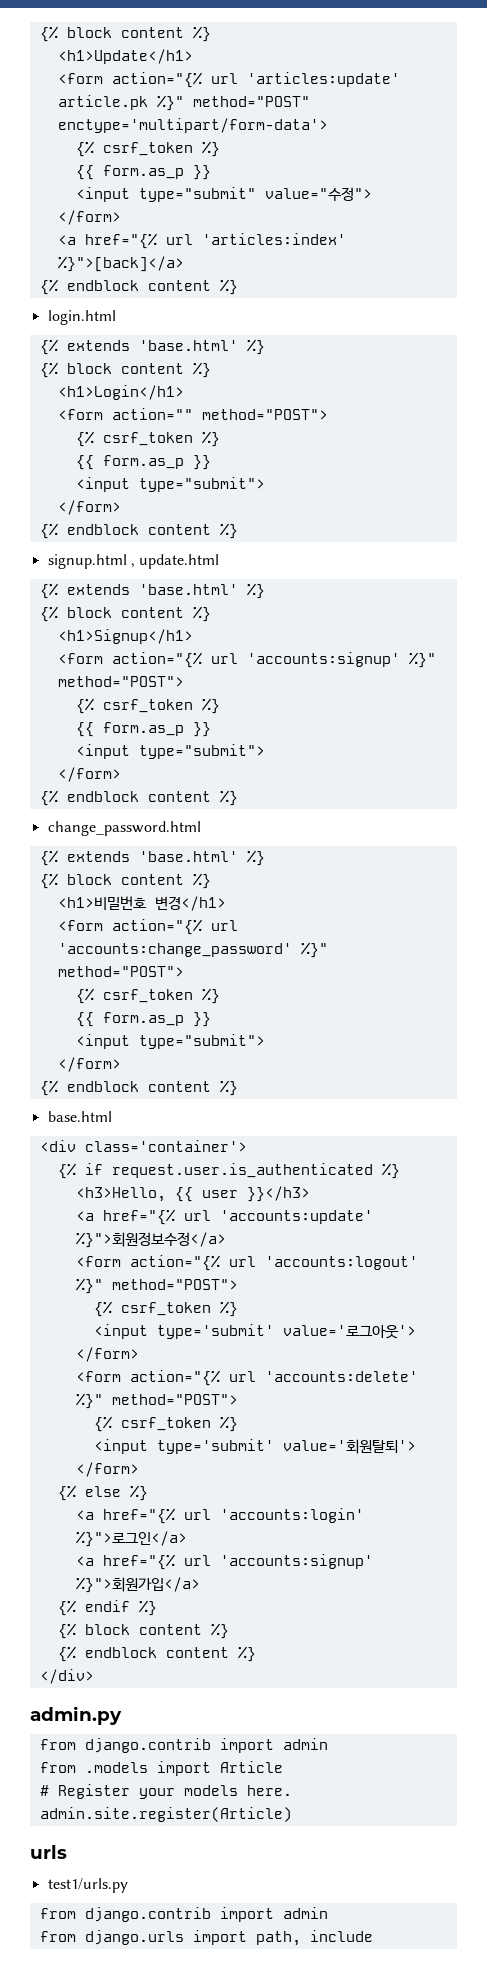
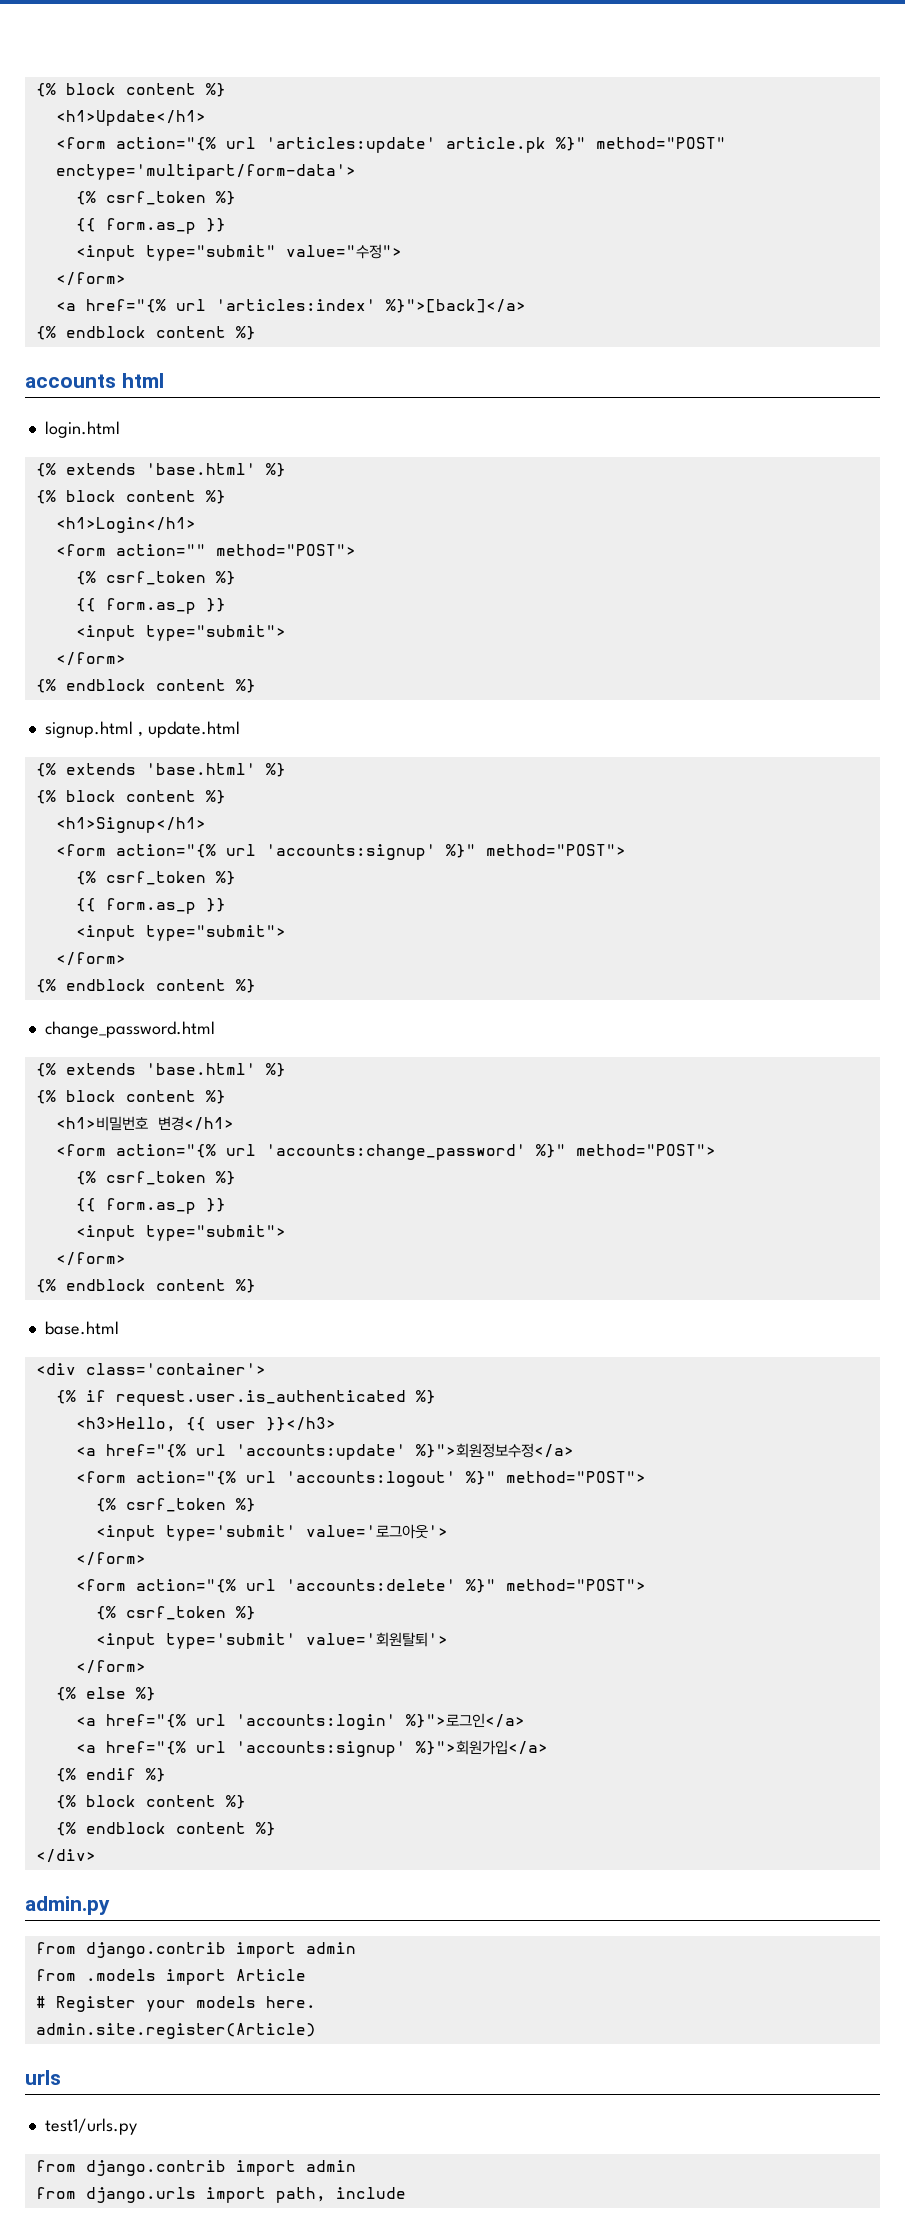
(238, 287) none -> [25,373,164,388] // accounts html

